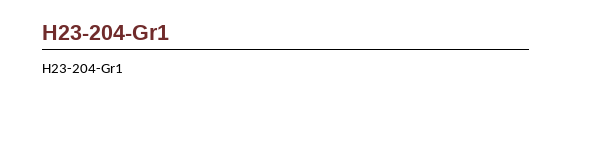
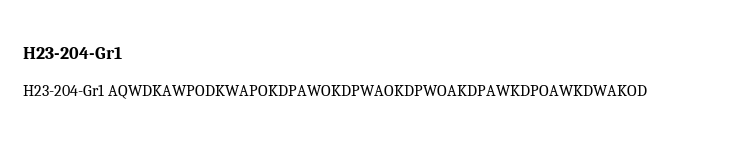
(123, 68) none -> [108,85,648,99] AQWDKAWPODKWAPOKDPAWOKDPWAOKDPWOAKDPAWKDPOAWKDWAKOD

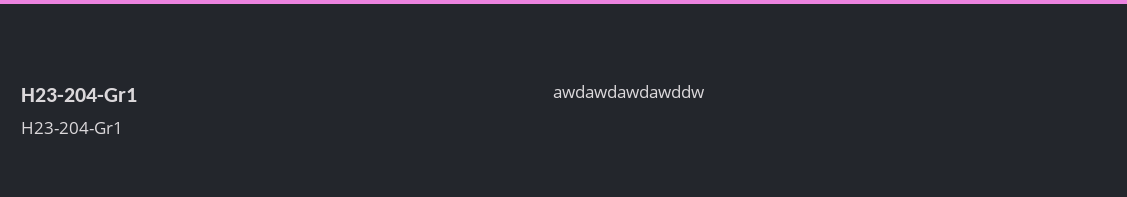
[108,85,648,99] AQWDKAWPODKWAPOKDPAWOKDPWAOKDPWOAKDPAWKDPOAWKDWAKOD -> [553,85,705,98] // awdawdawdawddw

